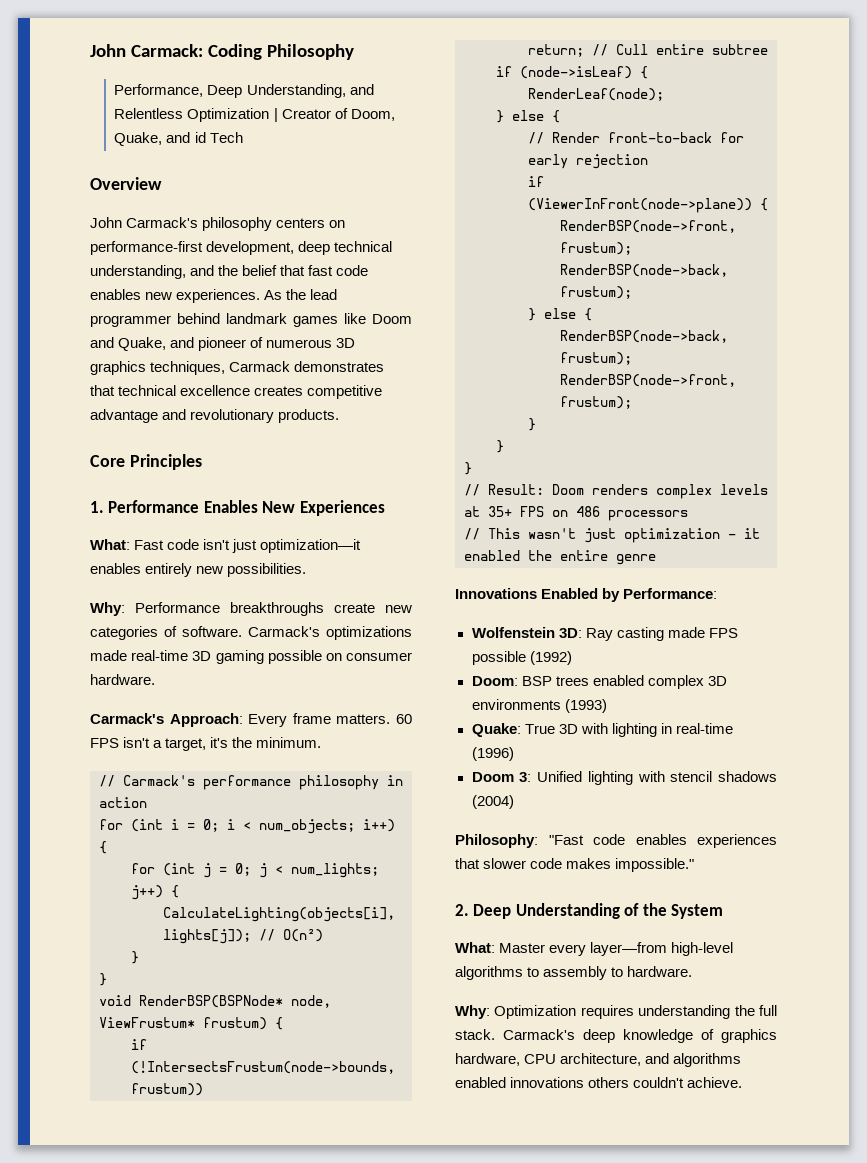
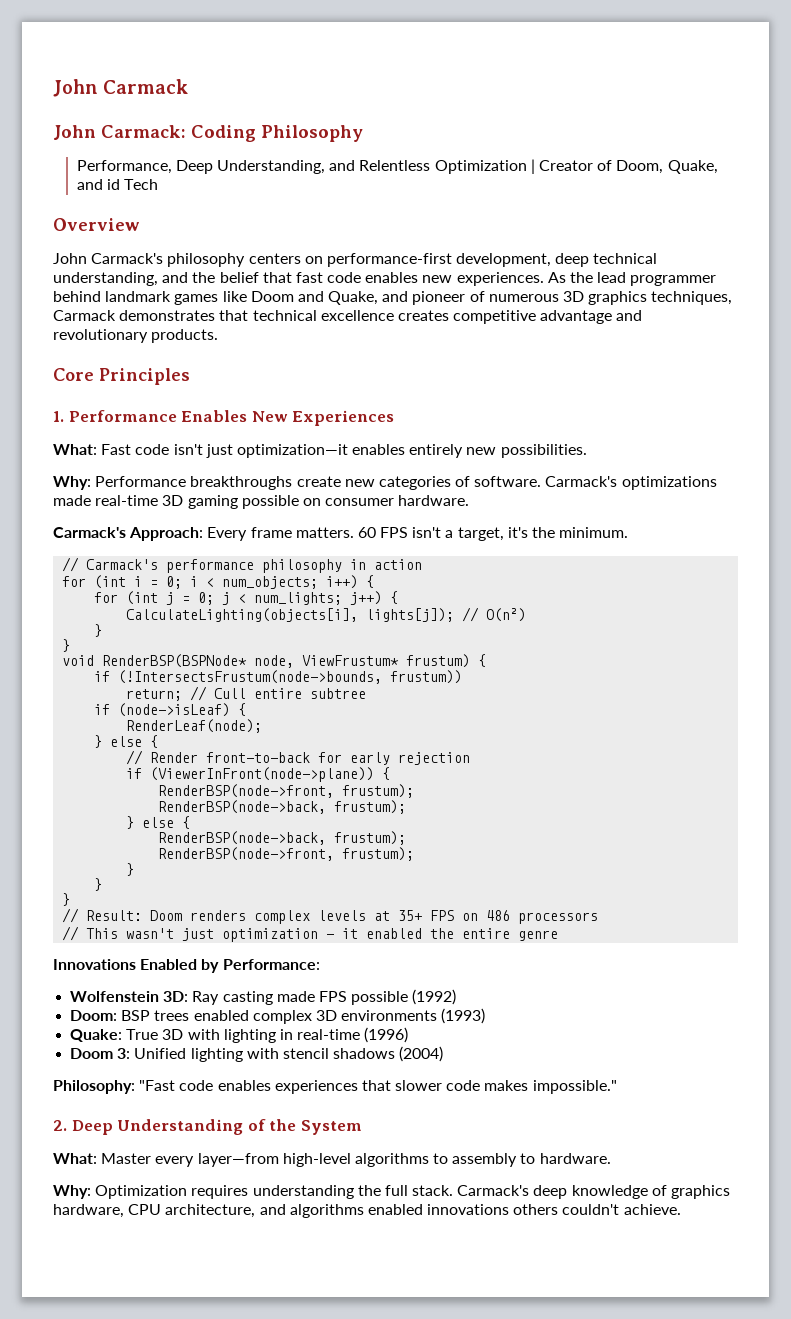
[90,44,126,57] John -> [53,79,189,97] [53,125,96,140] John Carmack // John

